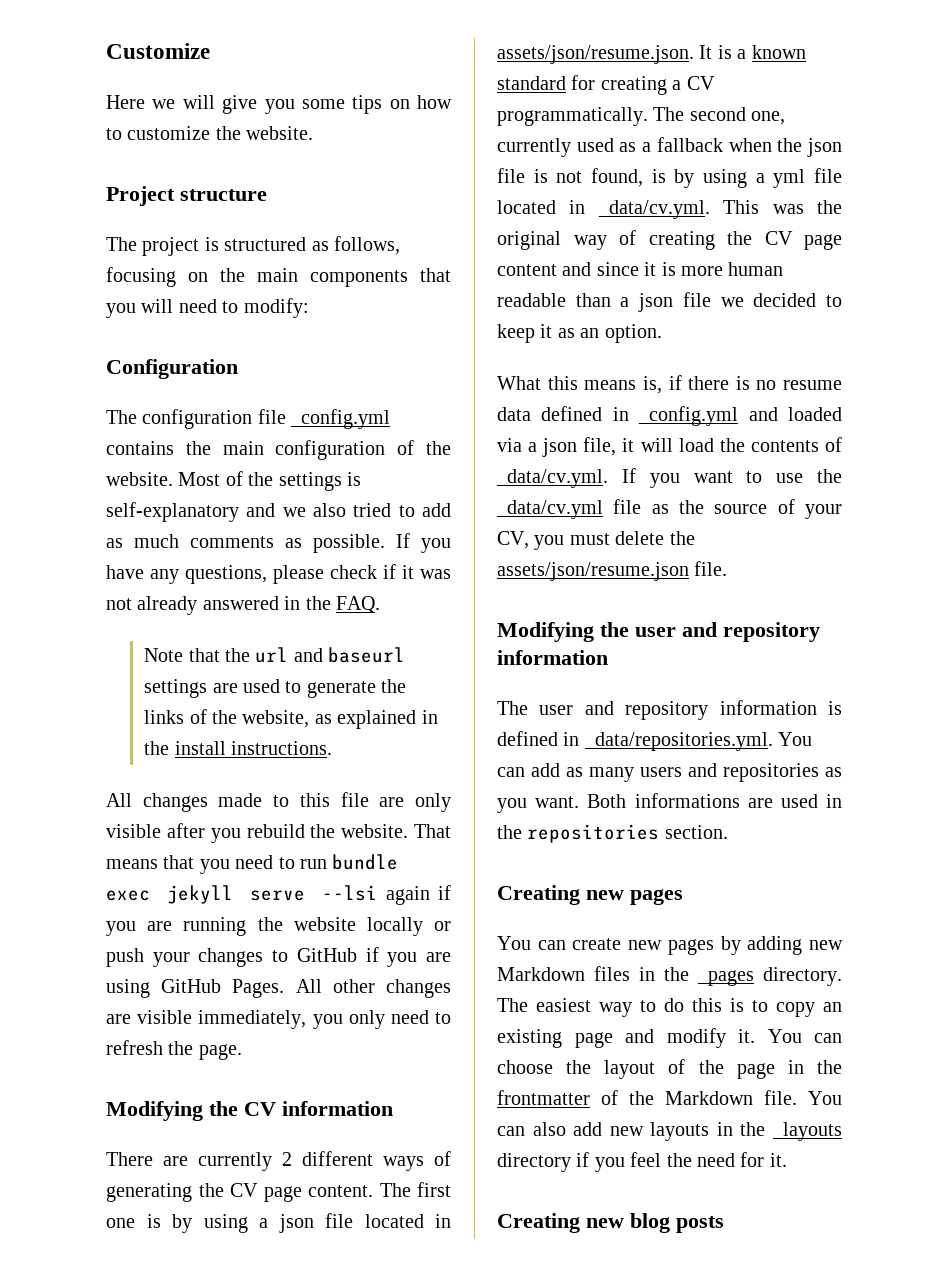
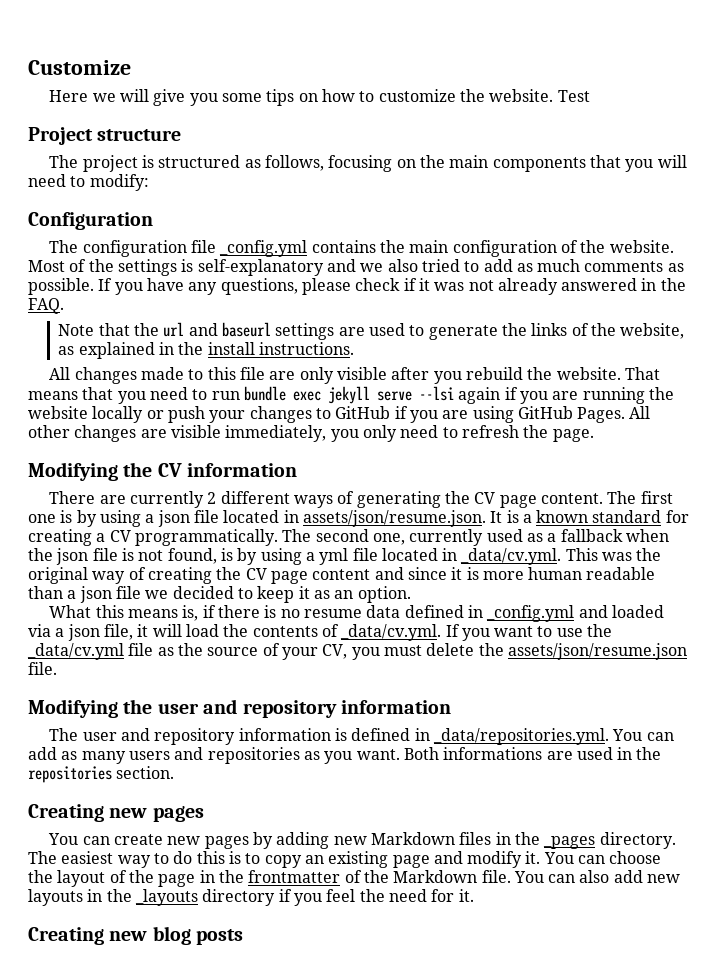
(314, 133) none -> [557,90,590,102] Test

